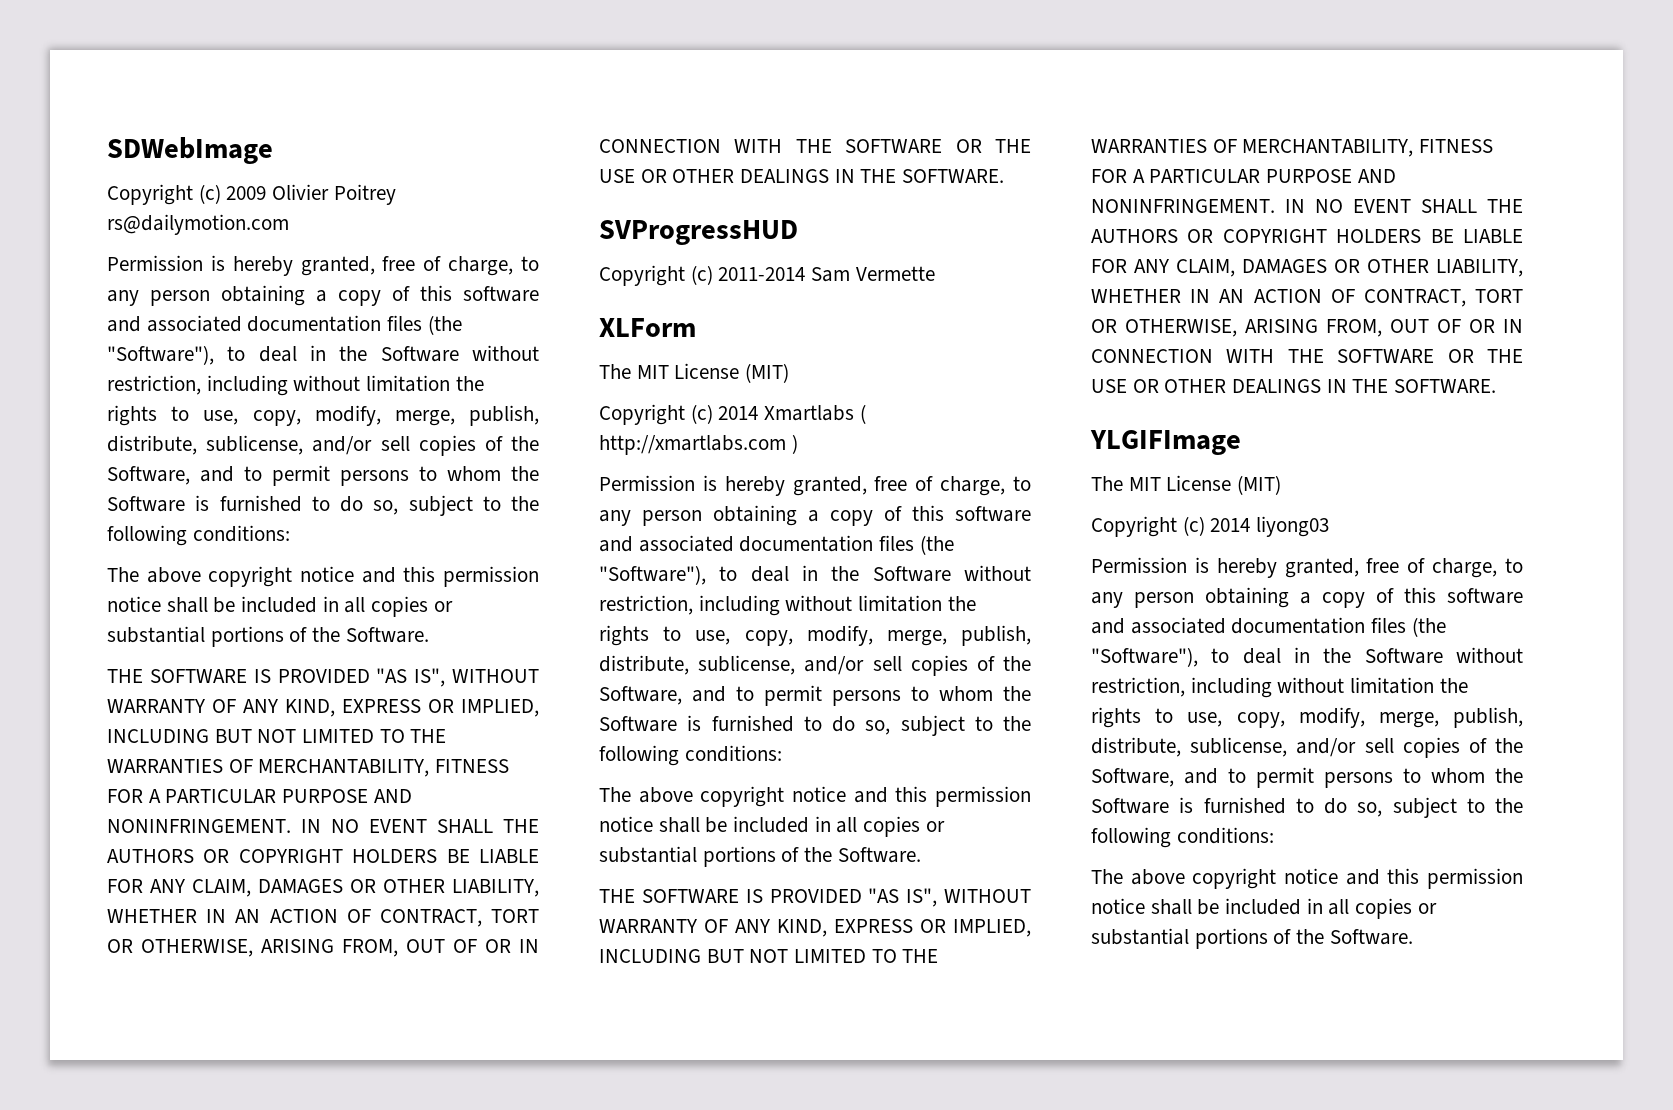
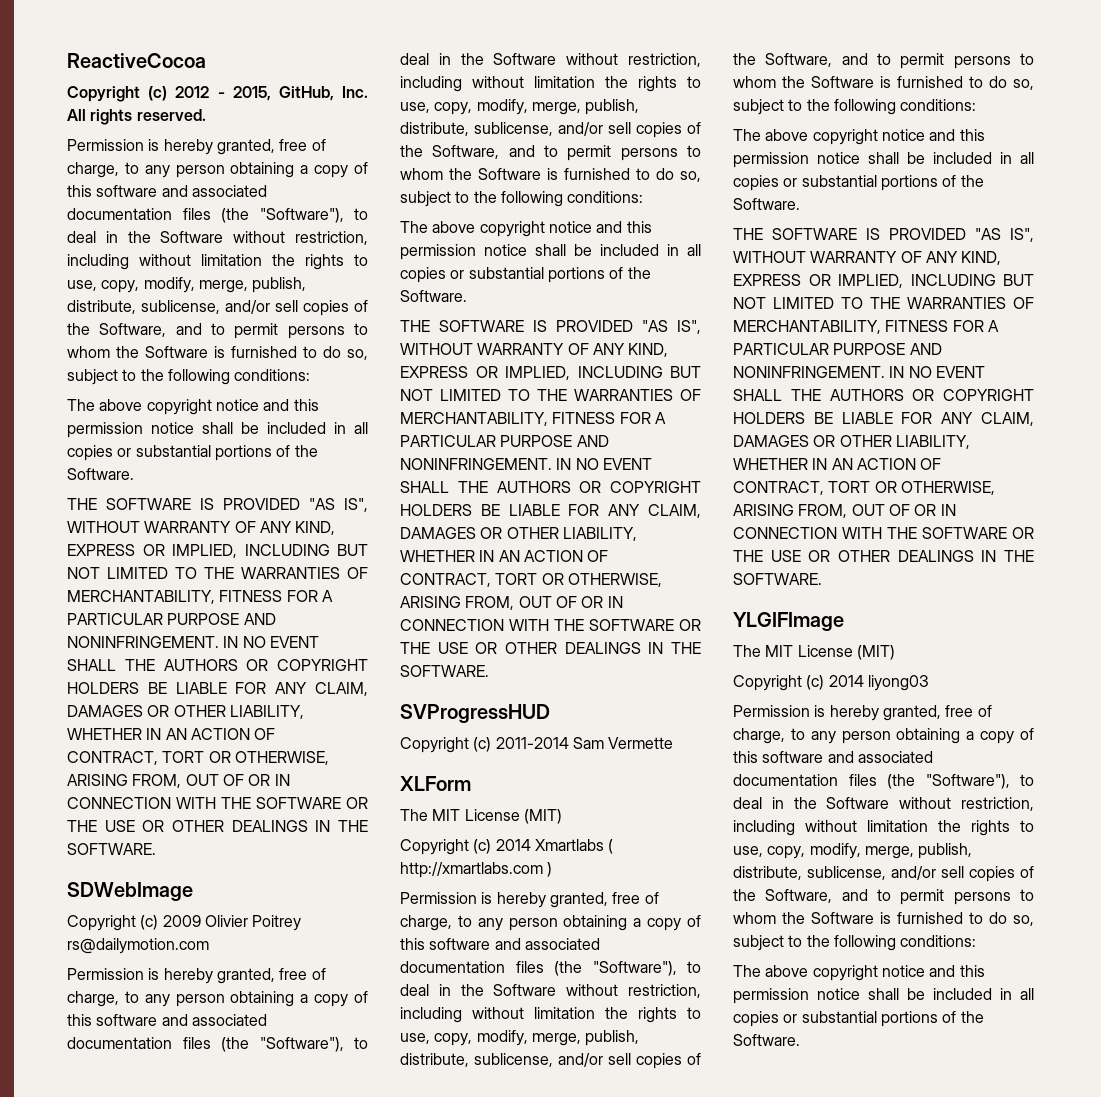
(107, 150) none -> [67,53,206,68] [67,86,368,102] [67,109,206,125] [67,139,326,155] [67,162,368,178] [67,185,267,197] [67,208,368,223] [67,231,369,245] [67,254,368,270] [67,277,307,293] [67,300,368,316] [67,323,368,339] [67,346,368,360] [67,369,311,385] [67,399,319,415] [67,422,368,438] [67,445,318,461] [67,468,134,480] [67,498,368,512] [67,521,336,535] [67,544,368,558] [67,567,368,579] [67,590,333,604] [67,613,276,625] [67,636,319,648] [67,659,368,671] [67,682,368,696] [67,705,304,719] [67,728,276,740] [67,751,329,765] [67,774,290,788] [67,797,368,809] [67,820,368,832] [67,843,156,855] ReactiveCocoa // Copyright (c) 2012 - 2015, GitHub, Inc. All rights reserved. // Permission is hereby granted, free of charge, to any person obtaining a copy of this software and associated documentation files (the "Software"), to deal in the Software without restriction, including without limitation the rights to use, copy, modify, merge, publish, distribute, sublicense, and/or sell copies of the Software, and to permit persons to whom the Software is furnished to do so, subject to the following conditions: // The above copyright notice and this permission notice shall be included in all copies or substantial portions of the Software. // THE SOFTWARE IS PROVIDED "AS IS", WITHOUT WARRANTY OF ANY KIND, EXPRESS OR IMPLIED, INCLUDING BUT NOT LIMITED TO THE WARRANTIES OF MERCHANTABILITY, FITNESS FOR A PARTICULAR PURPOSE AND NONINFRINGEMENT. IN NO EVENT SHALL THE AUTHORS OR COPYRIGHT HOLDERS BE LIABLE FOR ANY CLAIM, DAMAGES OR OTHER LIABILITY, WHETHER IN AN ACTION OF CONTRACT, TORT OR OTHERWISE, ARISING FROM, OUT OF OR IN CONNECTION WITH THE SOFTWARE OR THE USE OR OTHER DEALINGS IN THE SOFTWARE. //

